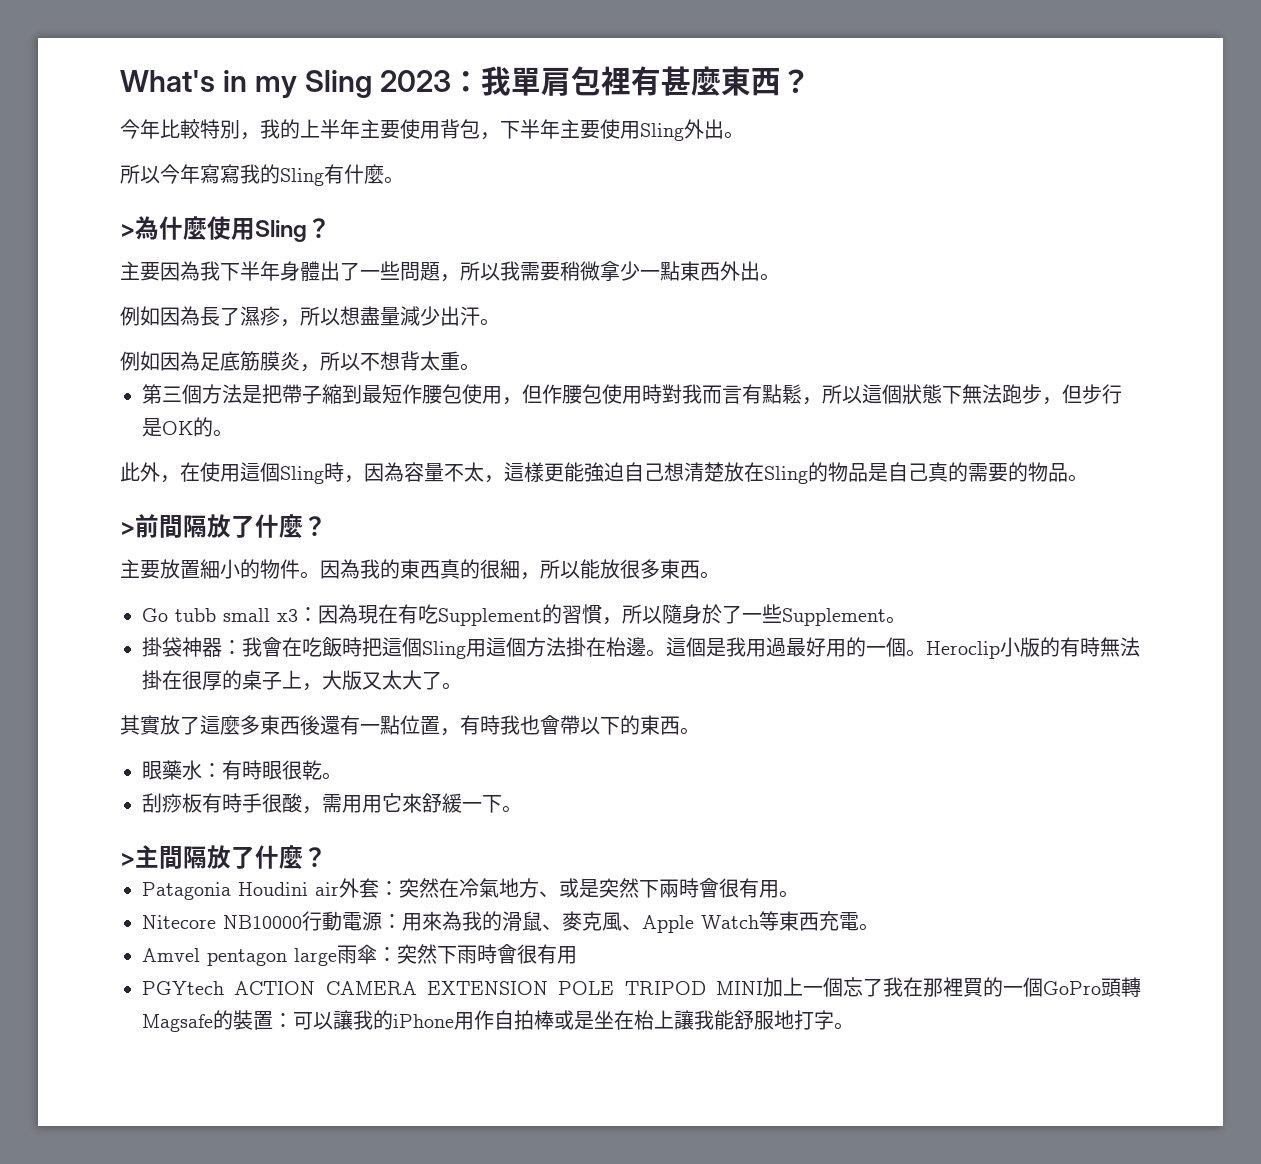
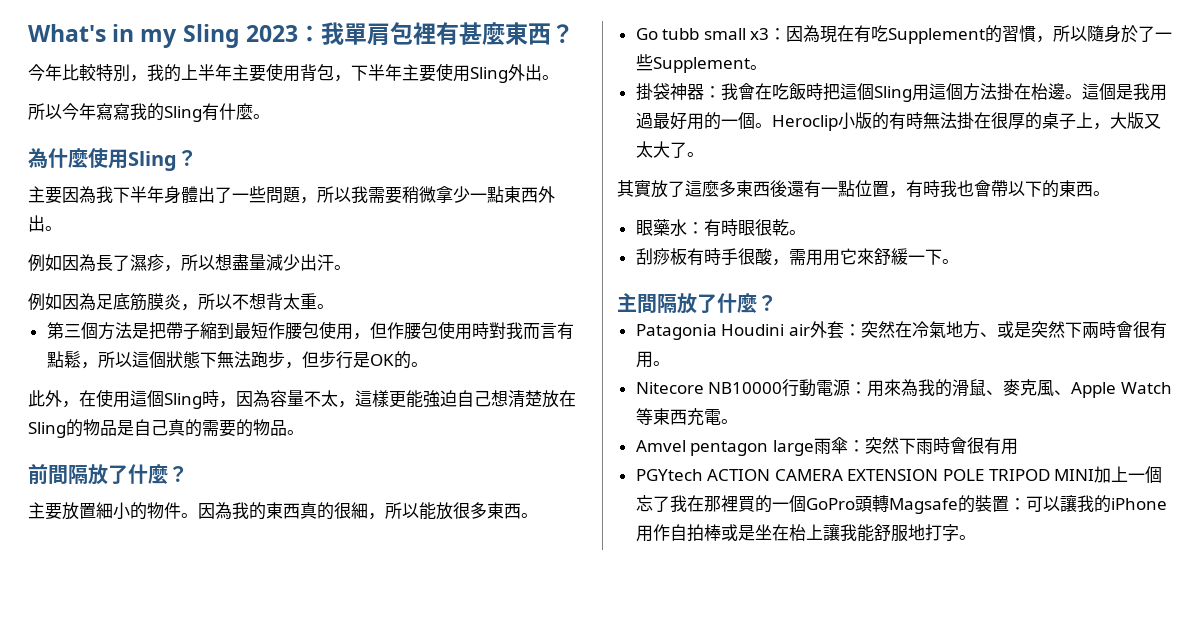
[120,224,135,237] > -> (270, 116) none
[120,522,135,535] > -> (304, 432) none
[120,853,135,866] > -> (959, 261) none

